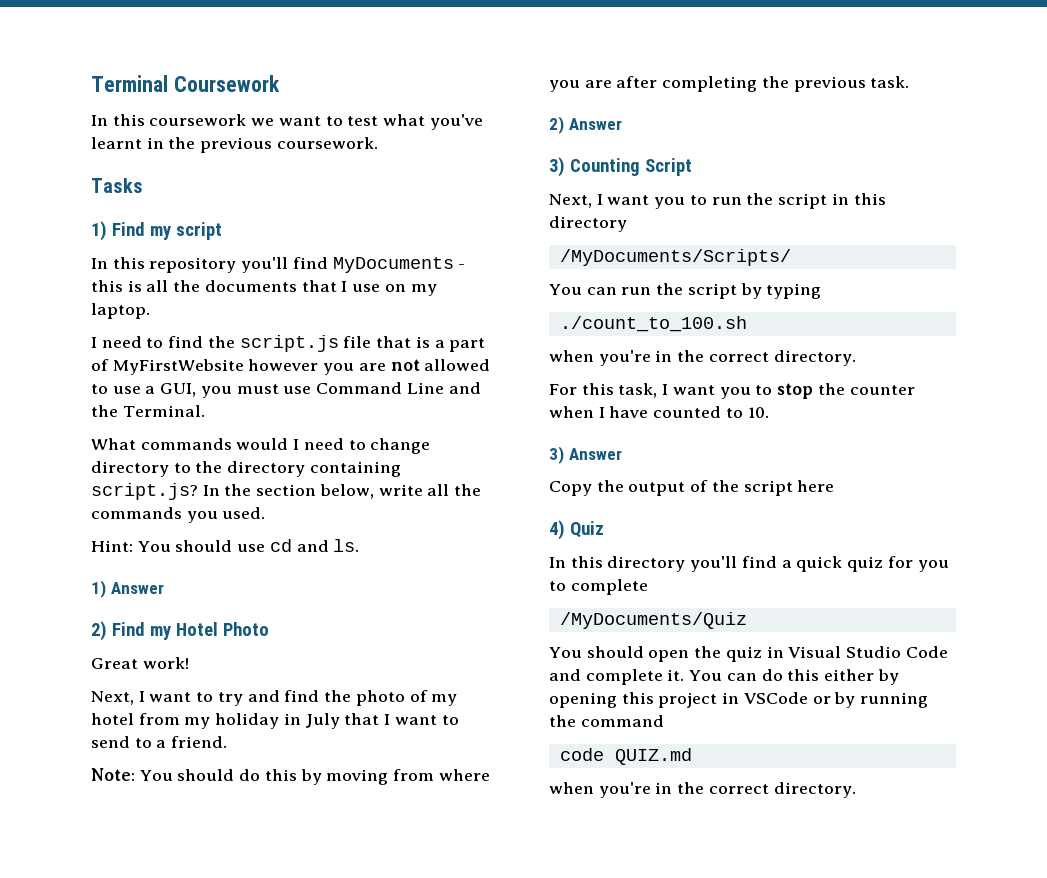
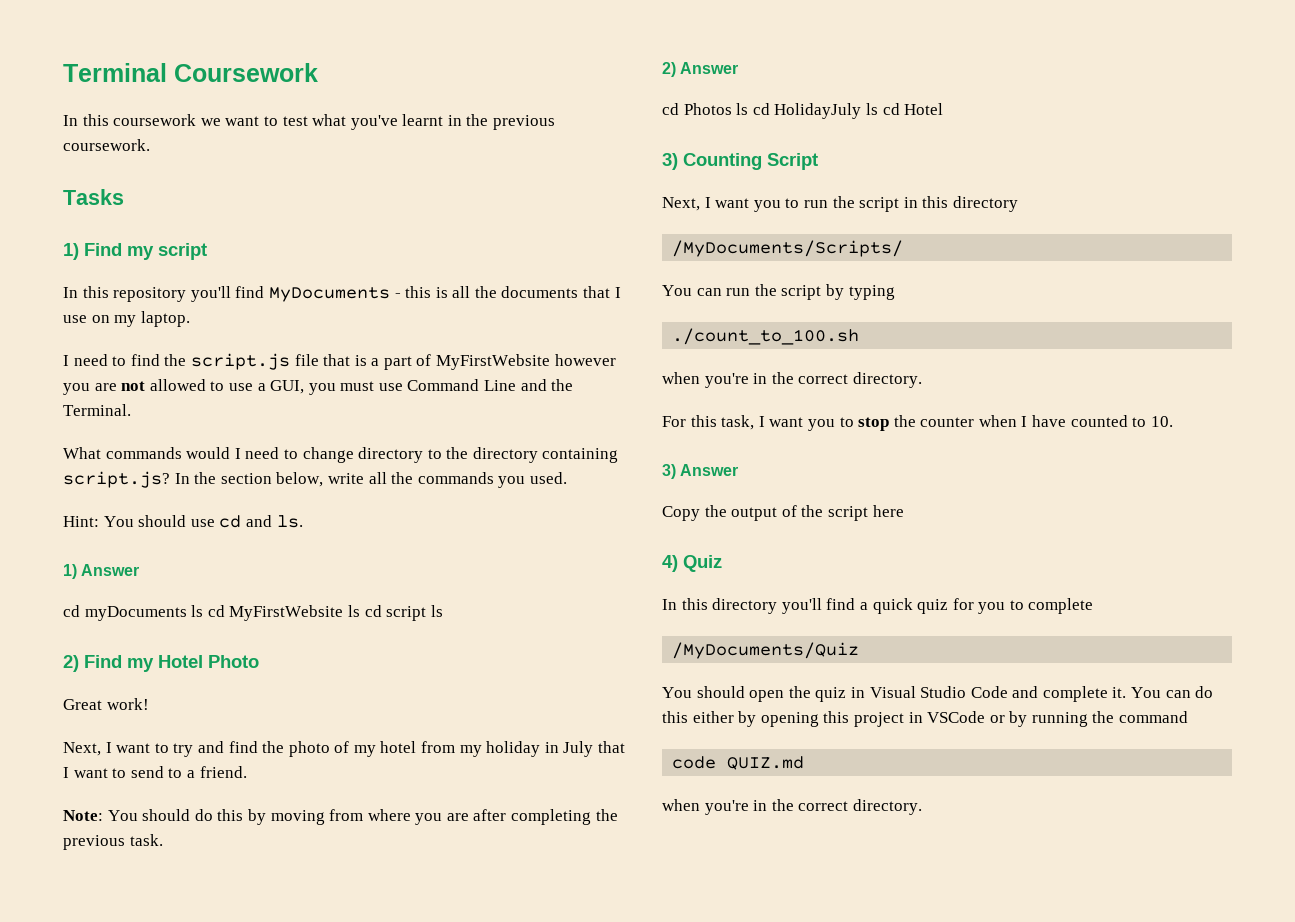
(164, 588) none -> [63,605,443,621] // cd myDocuments ls cd MyFirstWebsite ls cd script ls
(622, 124) none -> [662,103,944,119] // cd Photos ls cd HolidayJuly ls cd Hotel

